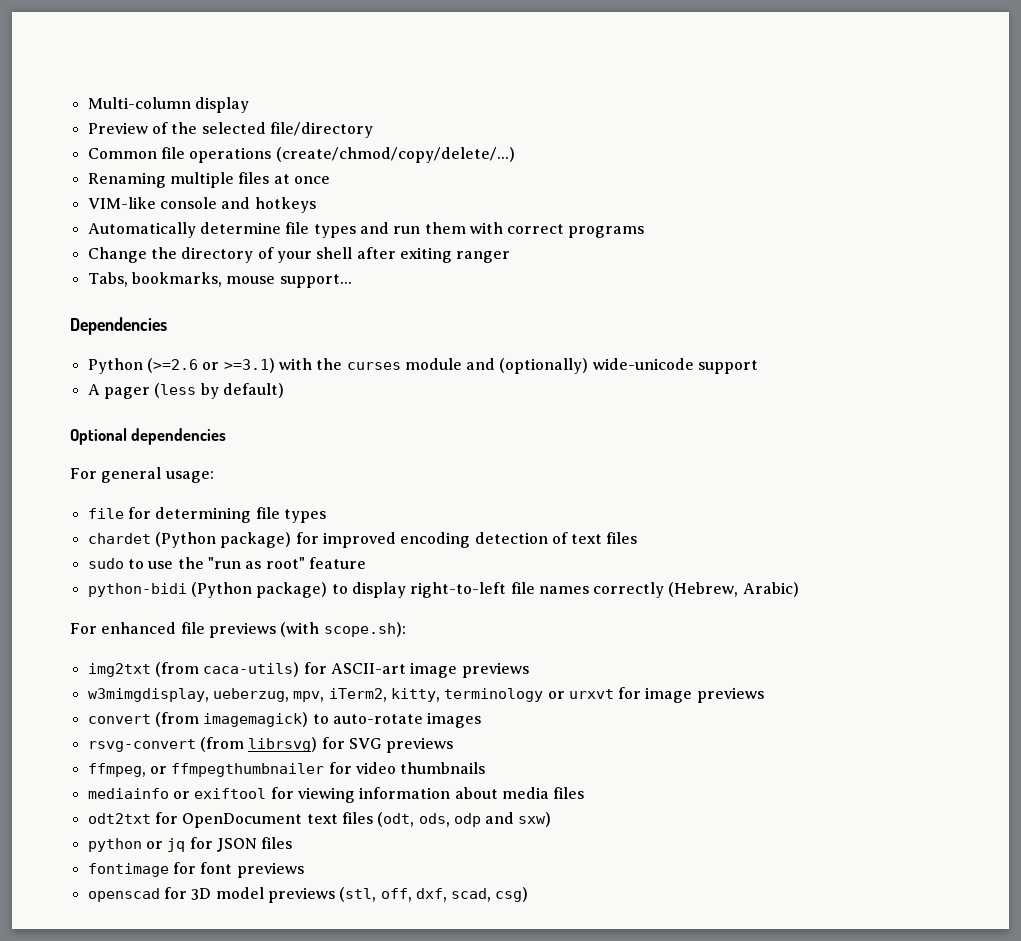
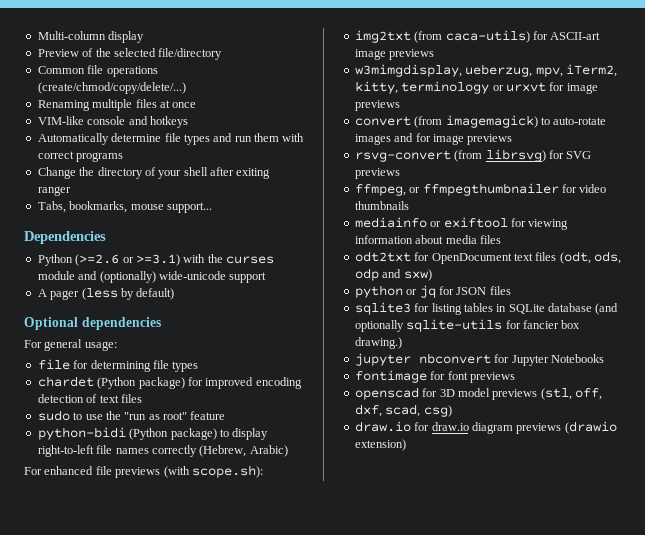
(482, 720) none -> [394,133,513,145] and for image previews
(293, 843) none -> [354,302,619,315] [354,319,581,332] [354,337,402,349] [354,353,604,366] // sqlite3 for listing tables in SQLite database (and optionally sqlite-utils for fancier box drawing.) // jupyter nbconvert for Jupyter Notebooks
(529, 894) none -> [354,421,617,434] [354,439,406,451] // draw.io for draw.io diagram previews (drawio extension)

